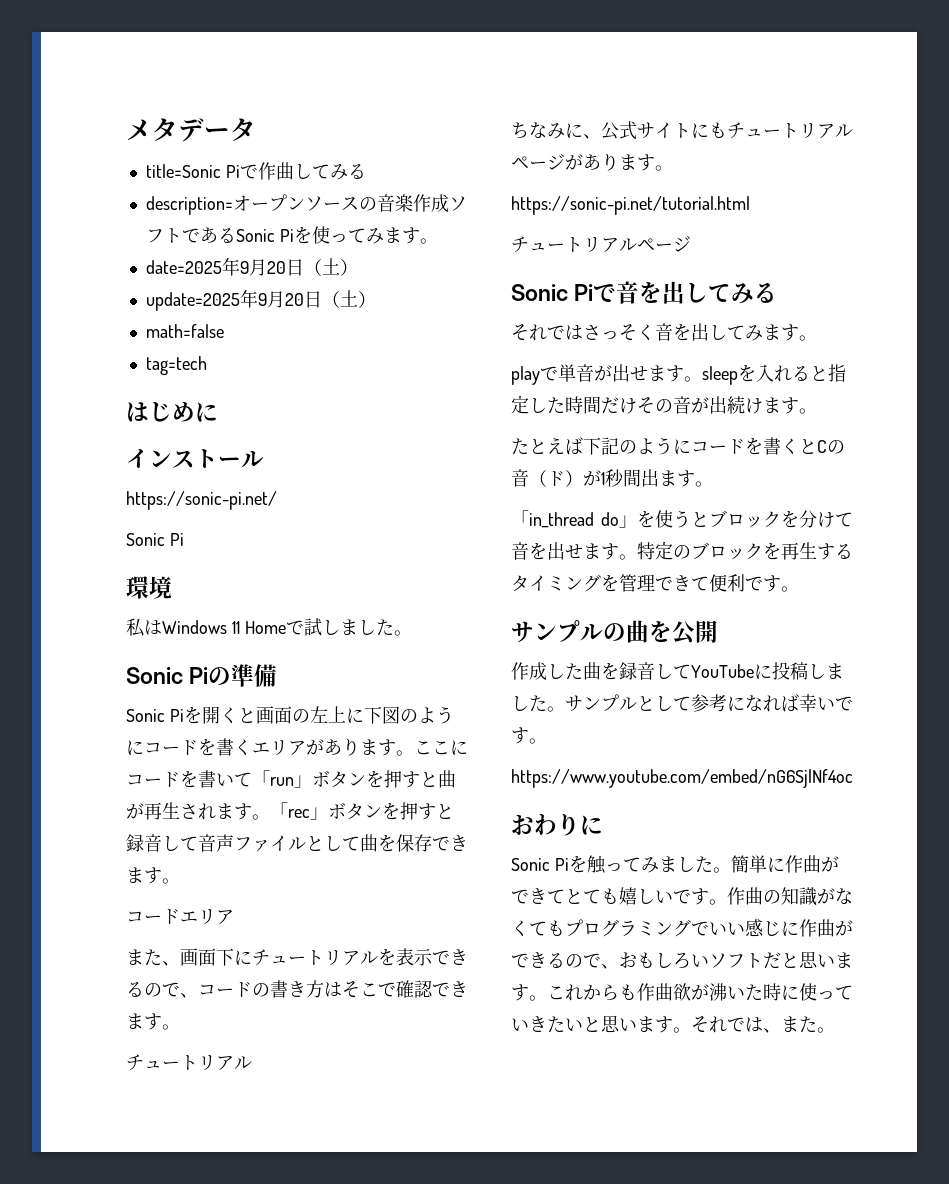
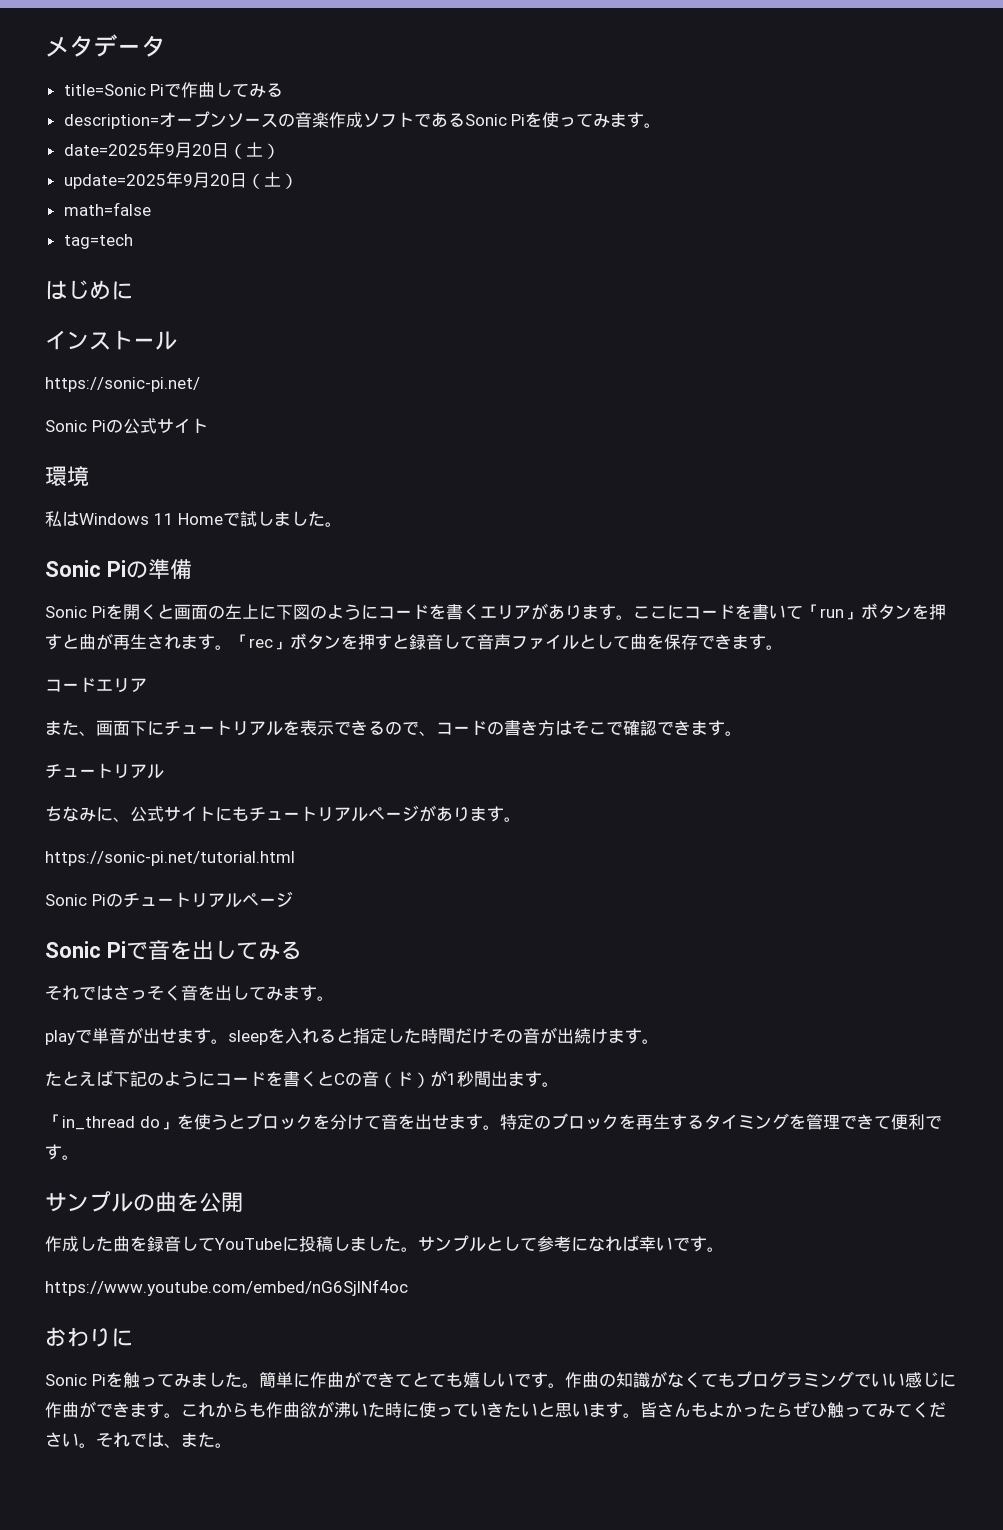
(184, 539) none -> [105,418,208,434] の公式サイト
(750, 205) none -> [45,893,123,907] Sonic Piの
[547,951,835,969] るので、おもしろいソフトだと思い -> (130, 1409) none
(691, 1030) none -> [640,1401,946,1418] [45,1432,96,1448] 皆さんもよかったらぜひ触ってみてください。

